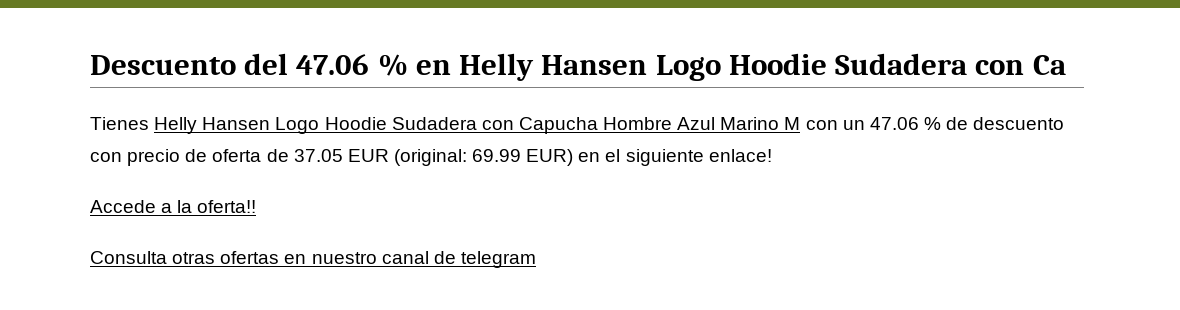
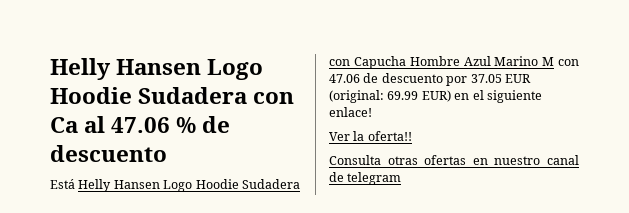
[90,53,451,76] Descuento del 47.06 % en -> (50, 69) none
[90,117,149,130] // Tienes -> [84,116,231,133] [50,145,167,162] [50,179,75,189] al 47.06 % de descuento // Está
[842,117,1065,130] [90,149,289,166] un 47.06 % de descuento con precio de oferta de -> [329,73,468,86] 47.06 de descuento por
[90,200,173,213] Accede a -> [329,132,350,141] Ver

